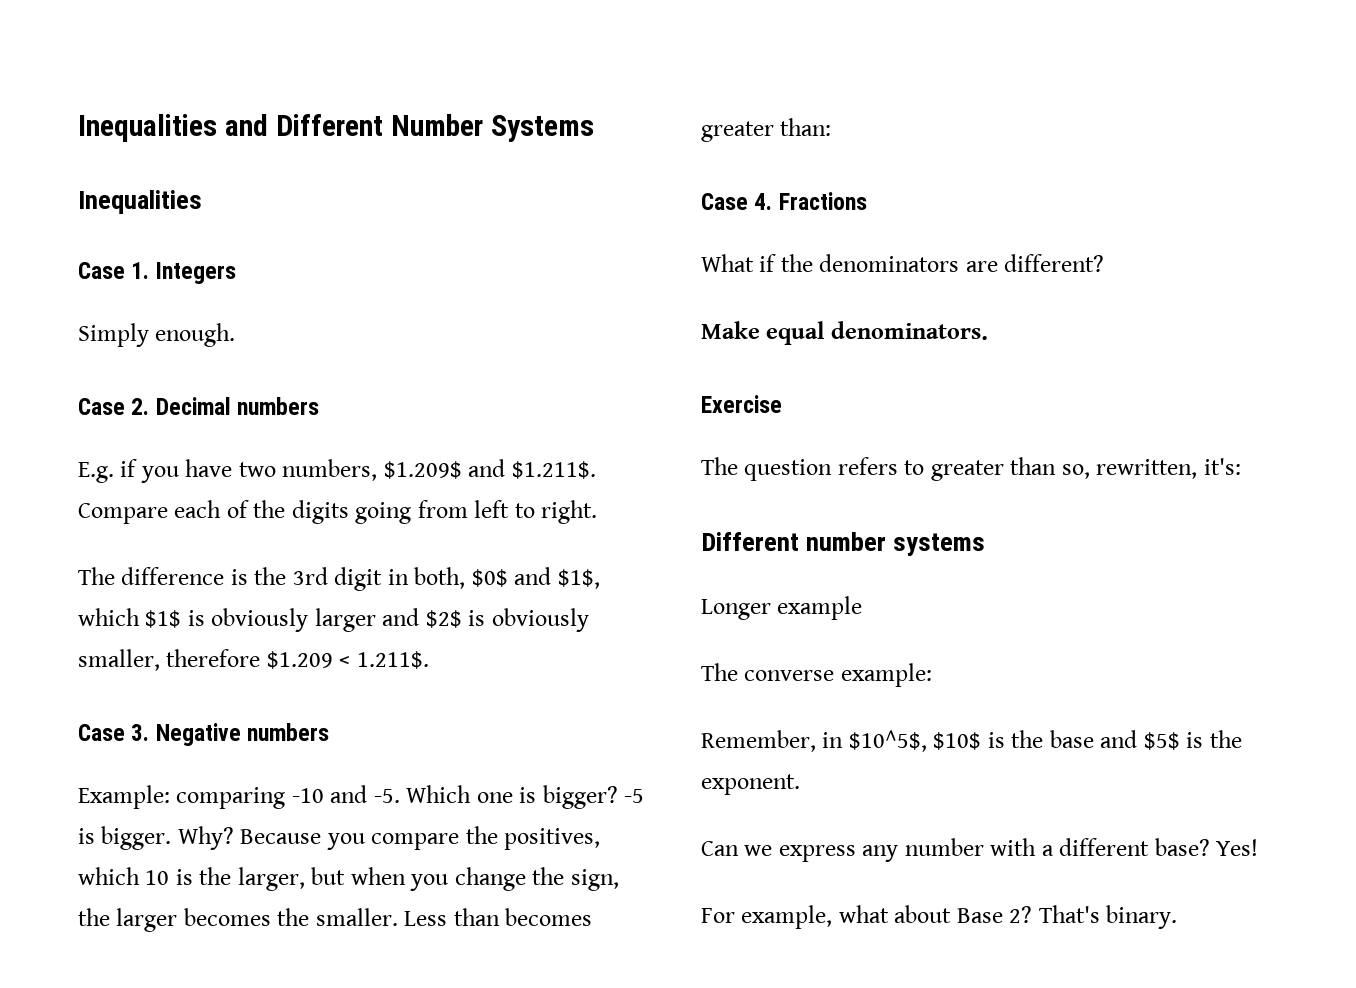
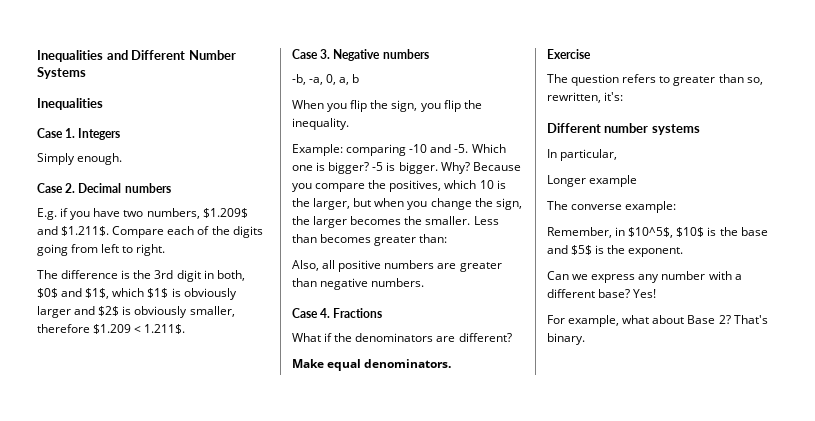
(330, 732) none -> [292,74,360,85] [292,100,482,112] [292,118,349,130] // -b, -a, 0, a, b // When you flip the sign, you flip the inequality.
(832, 127) none -> [292,260,502,272] [292,278,425,290] // Also, all positive numbers are greater than negative numbers.
(986, 544) none -> [547,149,618,161] // In particular,

